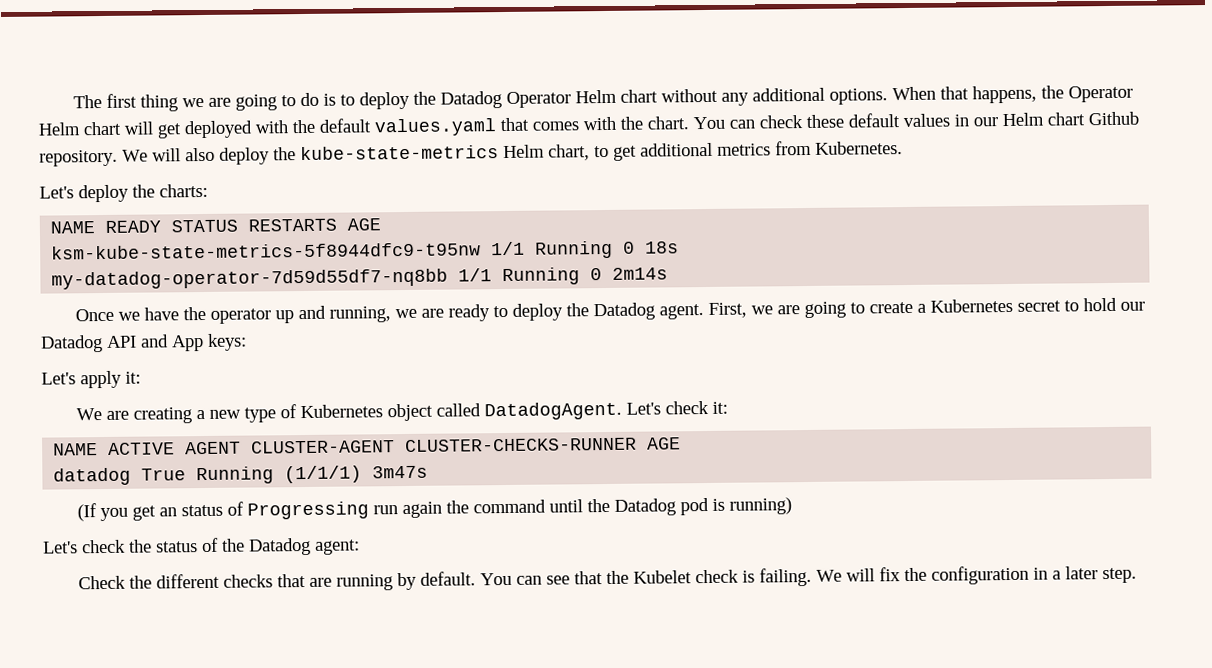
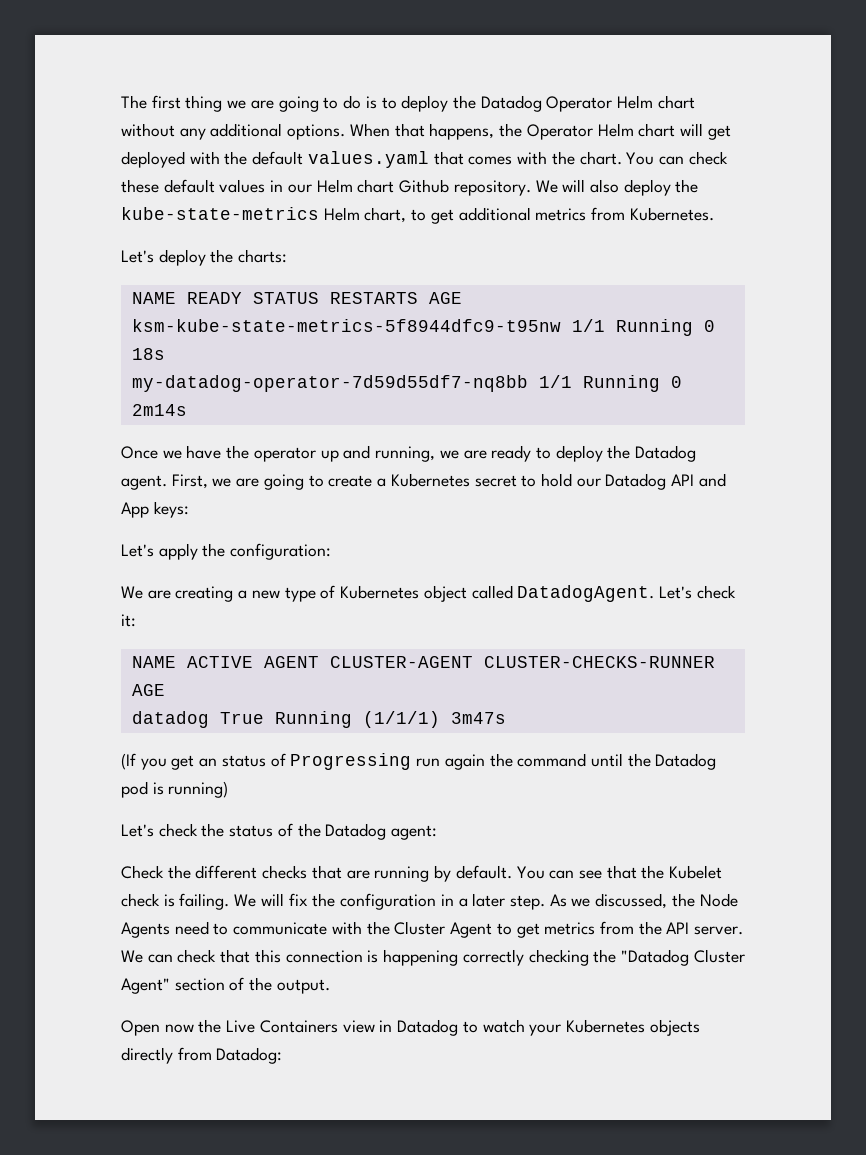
[125,371,141,384] it: -> [202,543,332,560] the configuration:
(1137, 575) none -> [549,893,738,909] [121,921,744,938] [121,949,745,966] [121,977,330,994] [121,1019,700,1036] [121,1047,283,1064] As we discussed, the Node Agents need to communicate with the Cluster Agent to get metrics from the API server. We can check that this connection is happening correctly checking the "Datadog Cluster Agent" section of the output. // Open now the Live Containers view in Datadog to watch your Kubernetes objects directly from Datadog:

